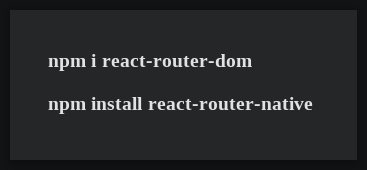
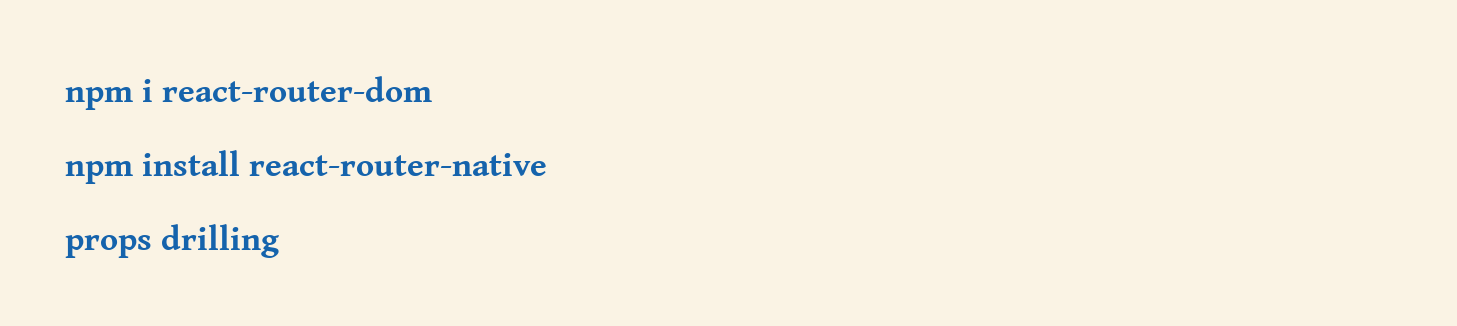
(313, 103) none -> [65,224,280,258] // props drilling

